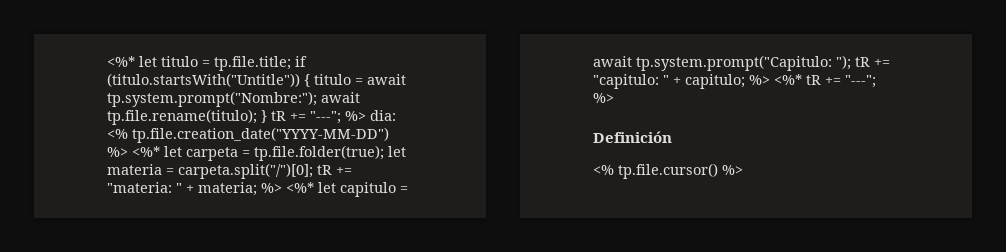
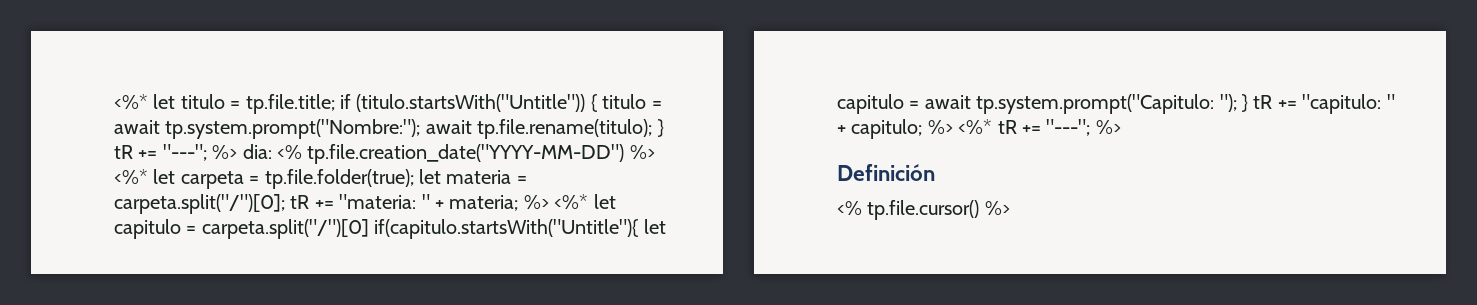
(408, 189) none -> [201,219,666,239] [837,94,920,114] carpeta.split("/")[0] if(capitulo.startsWith("Untitle"){ let capitulo =
(851, 62) none -> [1242,94,1248,112] }

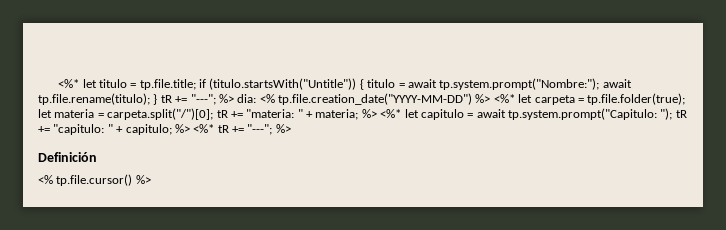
[201,219,666,239] [837,94,920,114] carpeta.split("/")[0] if(capitulo.startsWith("Untitle"){ let capitulo = -> (474, 115) none
[1242,94,1248,112] } -> (673, 114) none

